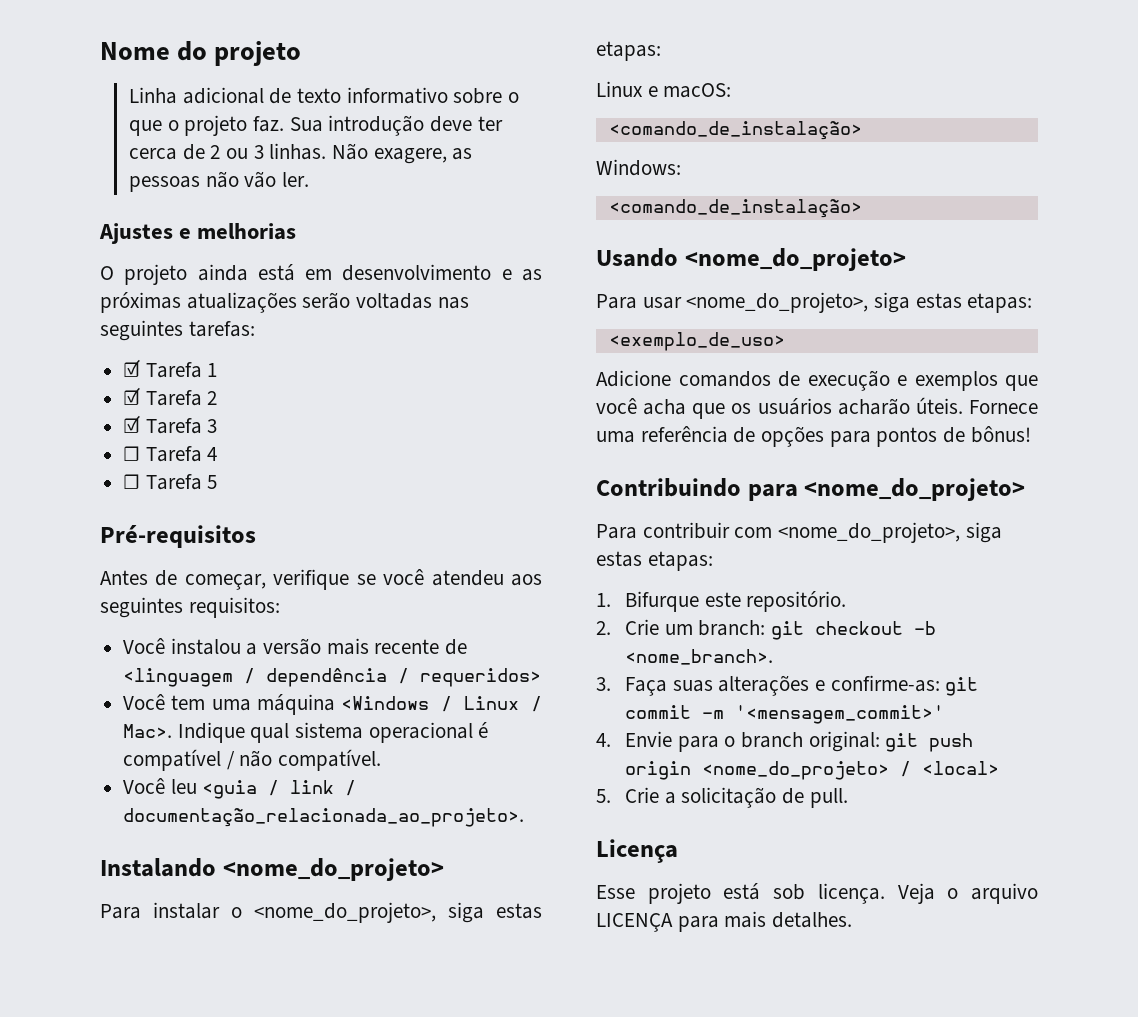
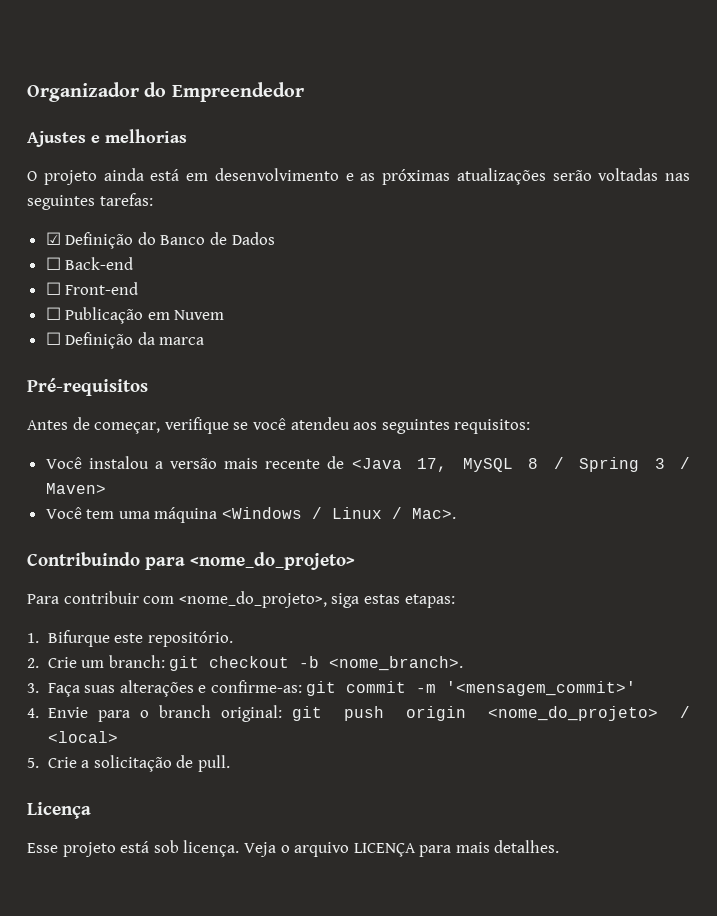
[100,41,302,66] [129,87,520,104] [129,115,503,136] [129,143,473,164] [129,171,310,192] Nome do projeto // Linha adicional de texto informativo sobre o que o projeto faz. Sua introdução deve ter cerca de 2 ou 3 linhas. Não exagere, as pessoas não vão ler. -> [27,82,304,102] Organizador do Empreendedor
[145,362,218,378] [123,387,218,406] [123,415,218,434] [123,446,218,462] [123,474,218,490] Tarefa 1 // ☑ Tarefa 2 // ☑ Tarefa 3 // ☐ Tarefa 4 // ☐ Tarefa 5 -> [65,232,275,249] [45,257,134,270] [45,282,139,295] [45,307,225,324] [45,332,205,349] Definição do Banco de Dados // ☐ Back-end // ☐ Front-end // ☐ Publicação em Nuvem // ☐ Definição da marca
[123,668,542,687] <linguagem / dependência / requeridos> -> [351,457,690,472] [45,483,106,494] <Java 17, MySQL 8 / Spring 3 / Maven>
[177,722,489,743] [123,749,382,771] [123,778,357,799] [123,808,525,827] [100,858,444,881] [100,902,542,923] [596,41,661,61] [596,81,732,98] [608,121,862,140] [596,159,681,176] [608,199,862,218] [596,248,906,271] [596,292,1033,313] [608,332,785,351] [596,370,1038,391] [596,397,1038,419] [596,426,1031,447] Indique qual sistema operacional é compatível / não compatível. // Você leu <guia / link / documentação_relacionada_ao_projeto>. // Instalando <nome_do_projeto> // Para instalar o <nome_do_projeto>, siga estas etapas: // Linux e macOS: // <comando_de_instalação> // Windows: // <comando_de_instalação> // Usando <nome_do_projeto> // Para usar <nome_do_projeto>, siga estas etapas: // <exemplo_de_uso> // Adicione comandos de execução e exemplos que você acha que os usuários acharão úteis. Fornece uma referência de opções para pontos de bônus! -> (457, 513) none

